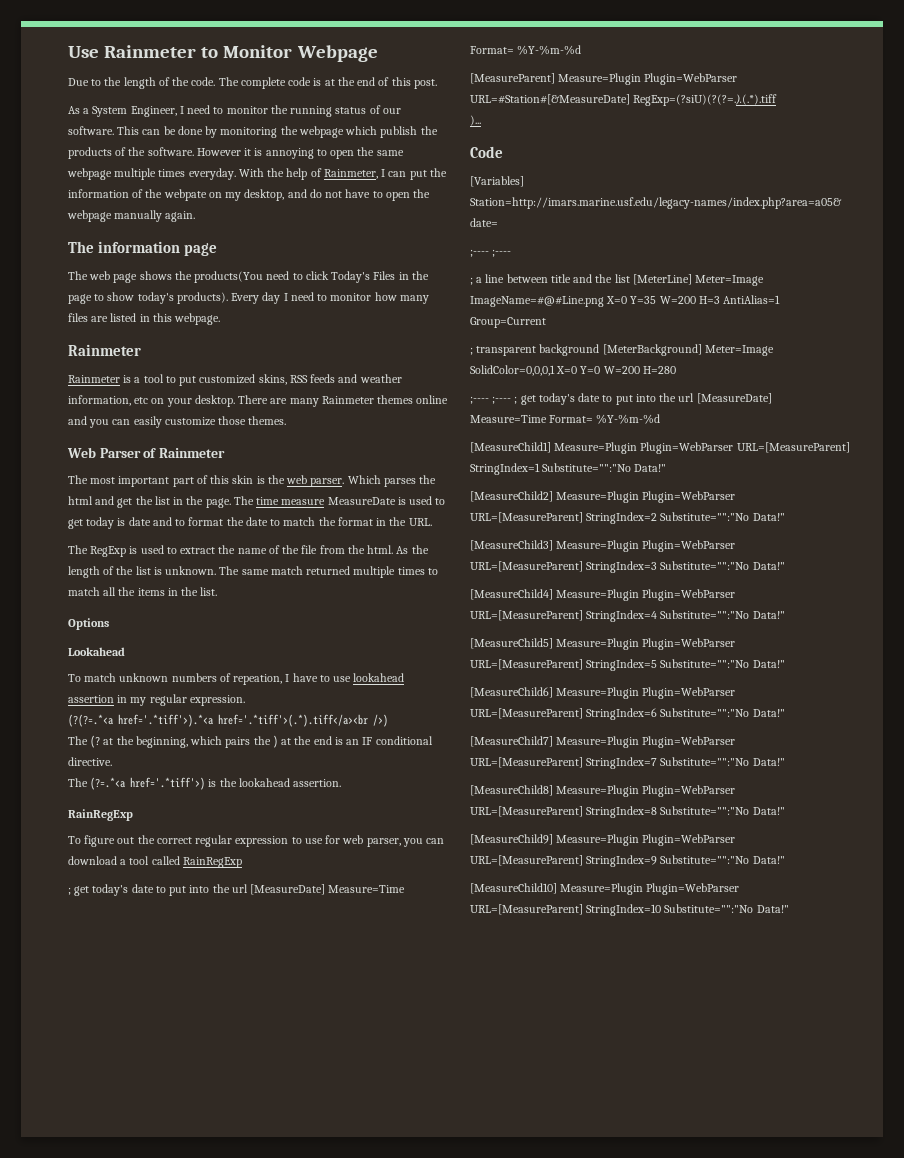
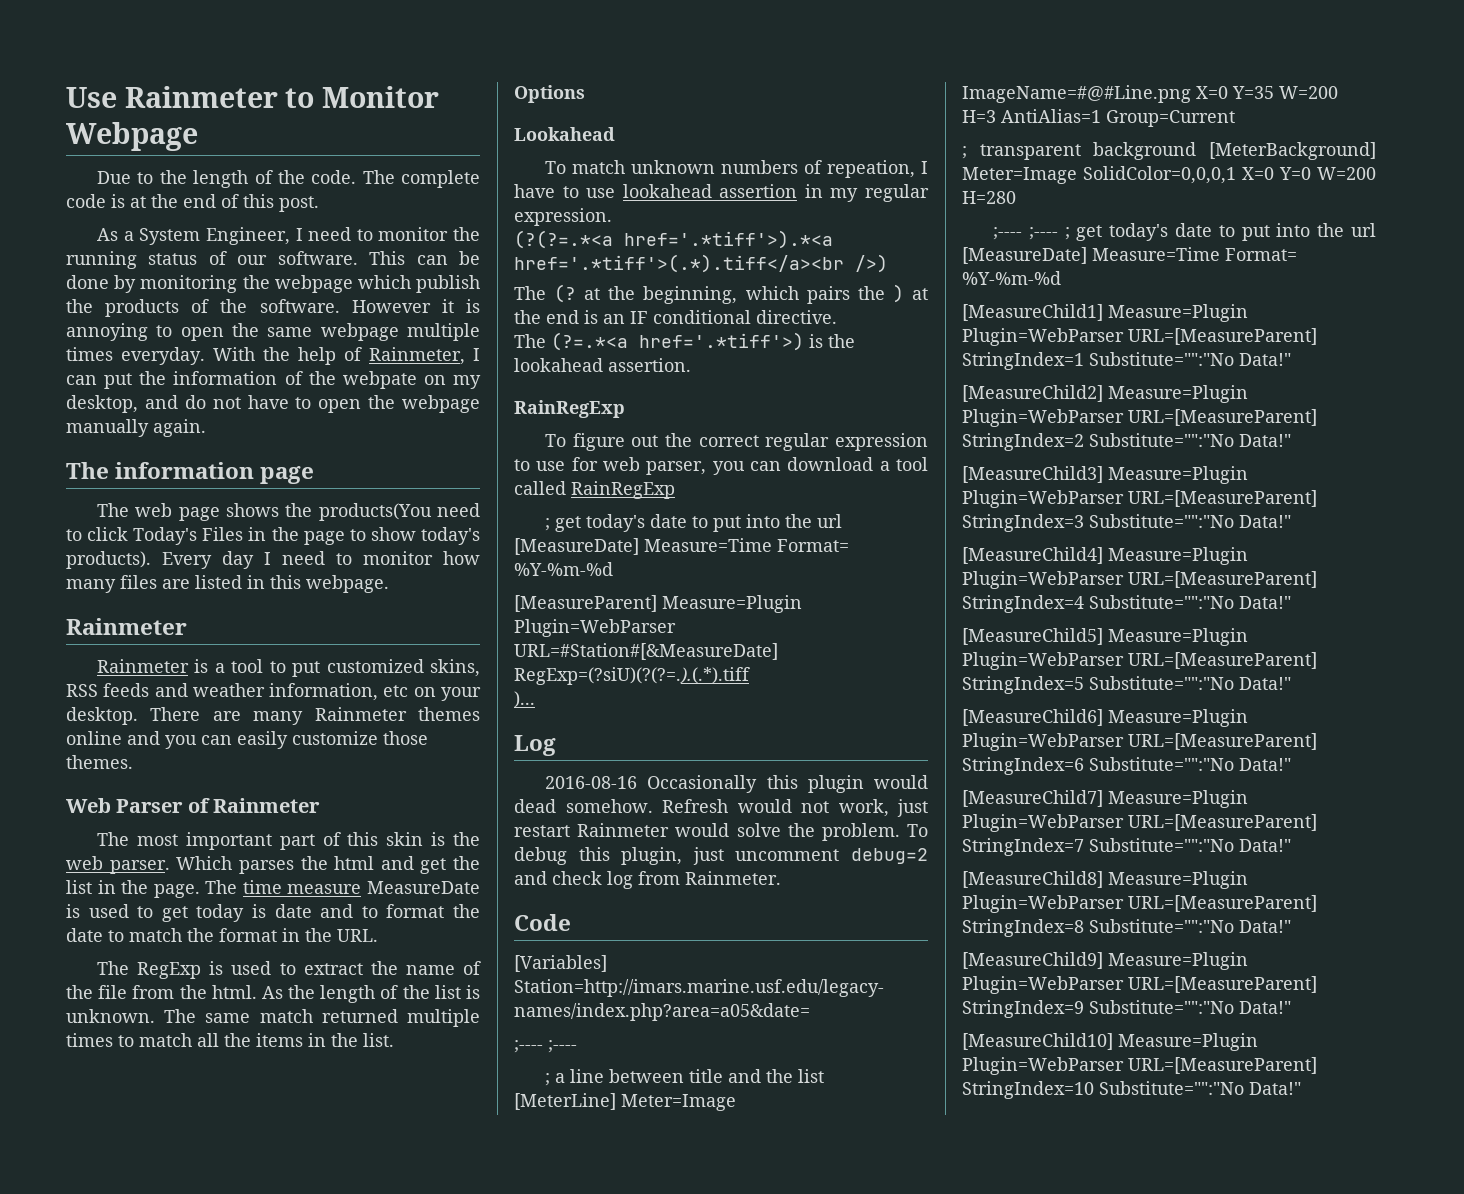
(481, 120) none -> [514,735,556,756] [545,775,928,793] [514,799,928,817] [514,823,928,841] [514,847,928,865] [514,871,781,889] // Log // 2016-08-16 Occasionally this plugin would dead somehow. Refresh would not work, just restart Rainmeter would solve the problem. To debug this plugin, just uncomment debug=2 and check log from Rainmeter.

